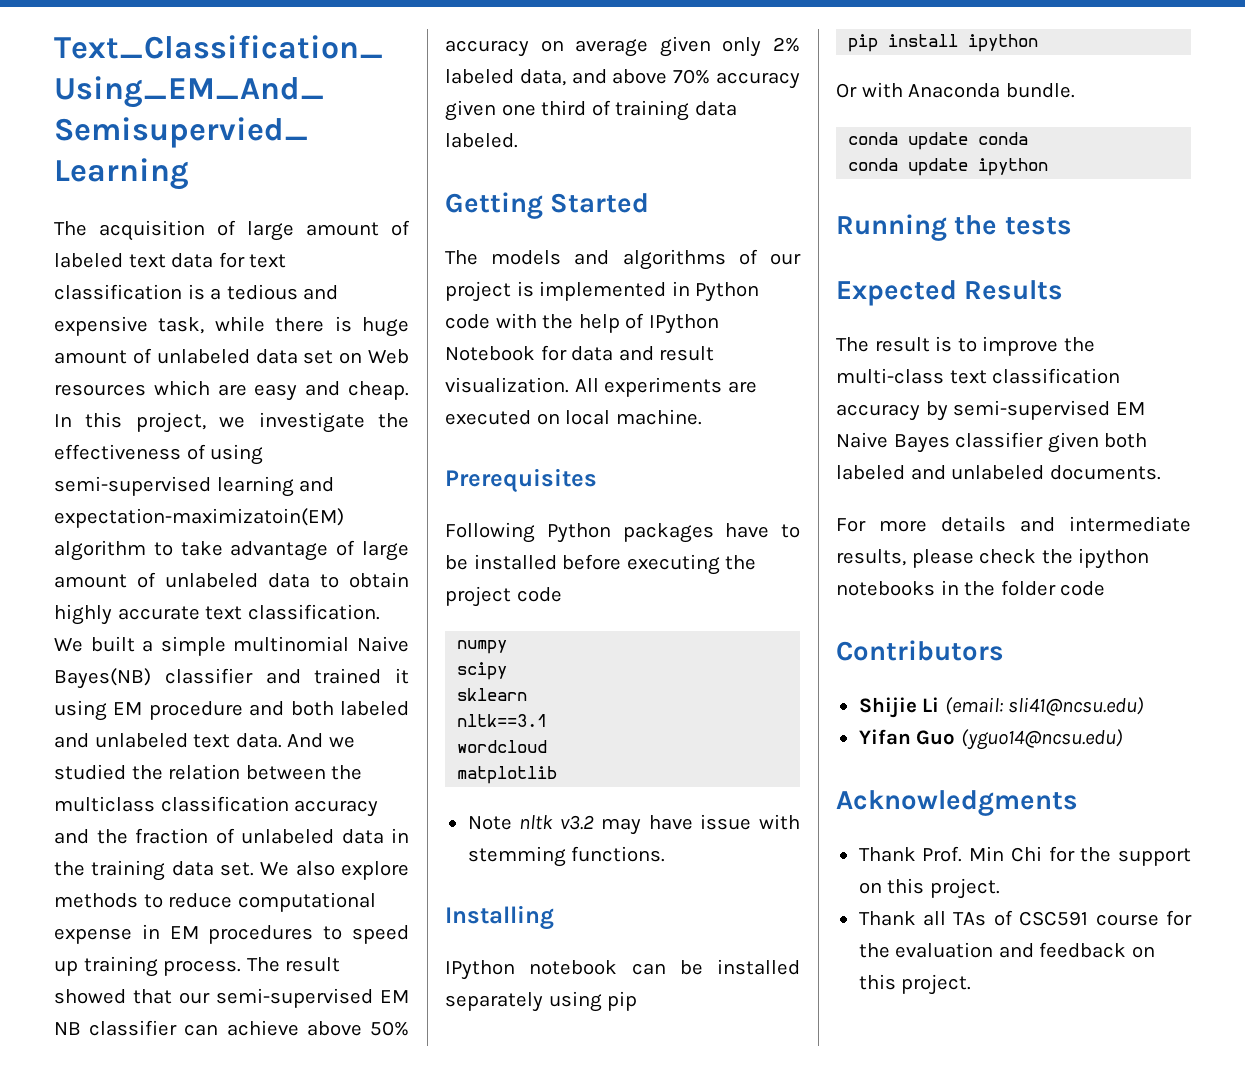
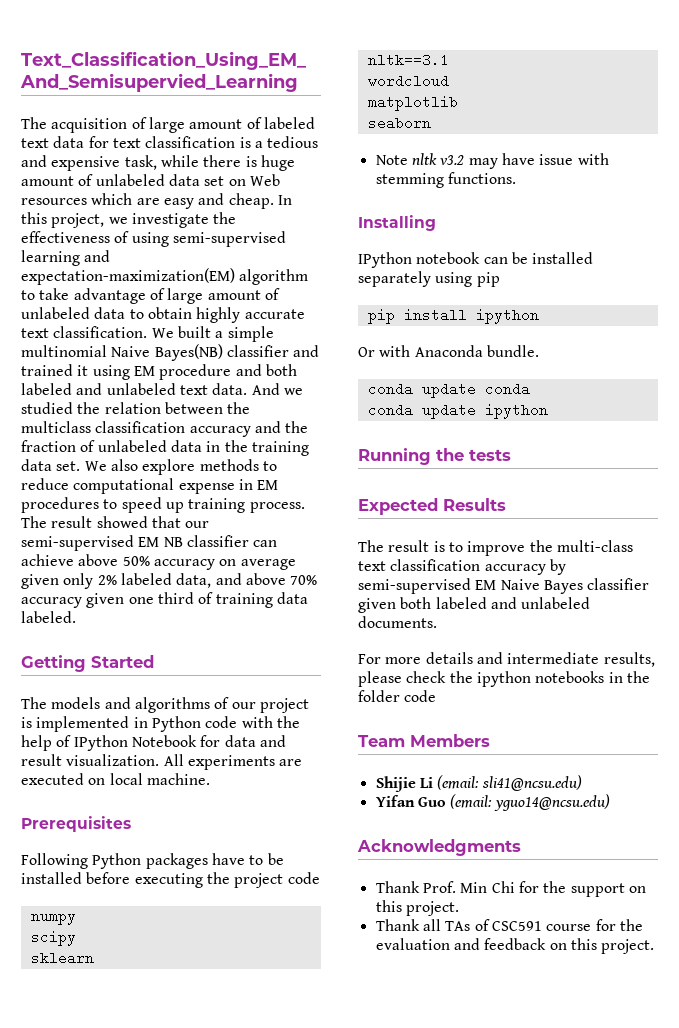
[54,508,344,528] expectation-maximizatoin(EM) -> [21,268,235,285] expectation-maximization(EM)
(558, 775) none -> [367,116,431,130] // seaborn
[836,640,1004,661] Contributors -> [358,734,490,747] Team Members
[960,729,1123,750] (yguo14@ncsu.edu) -> [450,794,610,811] (email: yguo14@ncsu.edu)

